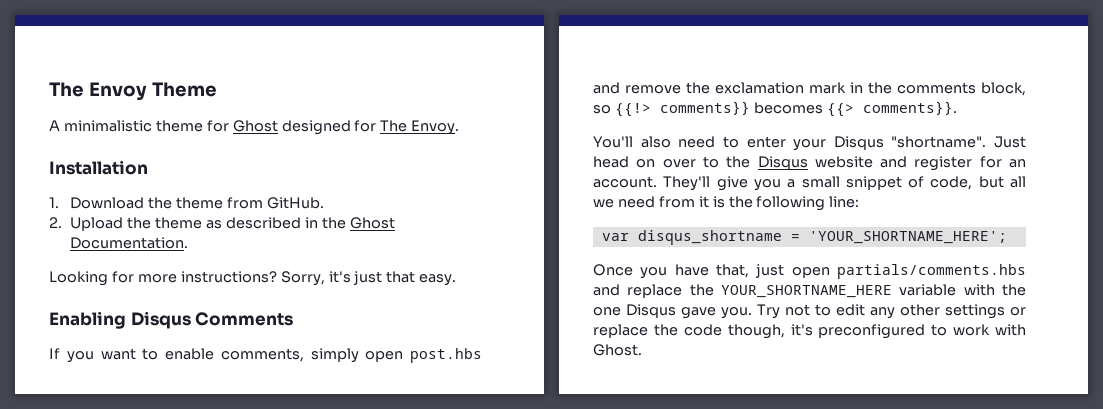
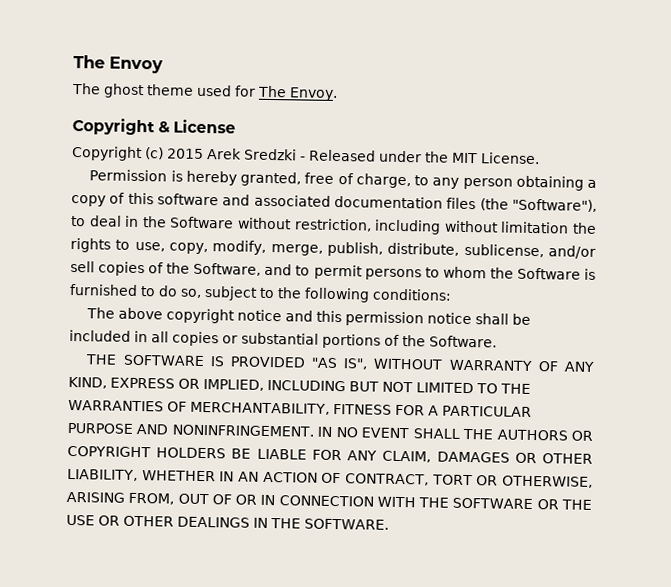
[151,82,217,97] [49,120,460,135] [49,160,148,175] [49,197,324,209] [49,217,395,231] [70,237,189,249] [49,271,457,286] [49,311,294,329] [49,348,482,363] [593,82,1026,96] [593,101,957,117] [593,136,1026,151] [593,156,1026,171] [593,176,1026,191] [593,196,860,211] [601,230,1007,245] [593,264,1026,279] [593,284,1026,298] [593,304,1026,319] [593,324,1026,339] [593,344,642,356] Theme // A minimalistic theme for Ghost designed for The Envoy. // Installation // 1. Download the theme from GitHub. // 2. Upload the theme as described in the Ghost Documentation. // Looking for more instructions? Sorry, it's just that easy. // Enabling Disqus Comments // If you want to enable comments, simply open post.hbs and remove the exclamation mark in the comments block, so {{!> comments}} becomes {{> comments}}. // You'll also need to enter your Disqus "shortname". Just head on over to the Disqus website and register for an account. They'll give you a small snippet of code, but all we need from it is the following line: // var disqus_shortname = 'YOUR_SHORTNAME_HERE'; // Once you have that, just open partials/comments.hbs and replace the YOUR_SHORTNAME_HERE variable with the one Disqus gave you. Try not to edit any other settings or replace the code though, it's preconfigured to work with Ghost. -> [71,82,338,101] [72,117,237,136] [71,145,540,165] [89,169,598,191] [71,192,597,212] [70,215,597,235] [70,237,596,259] [70,260,597,281] [69,283,452,303] [86,307,532,327] [69,329,497,349] [85,354,594,372] [68,376,531,394] [68,399,532,417] [67,422,593,441] [67,445,593,464] [67,468,593,488] [66,491,592,510] [66,514,389,530] // The ghost theme used for The Envoy. // Copyright & License // Copyright (c) 2015 Arek Sredzki - Released under the MIT License. // Permission is hereby granted, free of charge, to any person obtaining a copy of this software and associated documentation files (the "Software"), to deal in the Software without restriction, including without limitation the rights to use, copy, modify, merge, publish, distribute, sublicense, and/or sell copies of the Software, and to permit persons to whom the Software is furnished to do so, subject to the following conditions: // The above copyright notice and this permission notice shall be included in all copies or substantial portions of the Software. // THE SOFTWARE IS PROVIDED "AS IS", WITHOUT WARRANTY OF ANY KIND, EXPRESS OR IMPLIED, INCLUDING BUT NOT LIMITED TO THE WARRANTIES OF MERCHANTABILITY, FITNESS FOR A PARTICULAR PURPOSE AND NONINFRINGEMENT. IN NO EVENT SHALL THE AUTHORS OR COPYRIGHT HOLDERS BE LIABLE FOR ANY CLAIM, DAMAGES OR OTHER LIABILITY, WHETHER IN AN ACTION OF CONTRACT, TORT OR OTHERWISE, ARISING FROM, OUT OF OR IN CONNECTION WITH THE SOFTWARE OR THE USE OR OTHER DEALINGS IN THE SOFTWARE.

